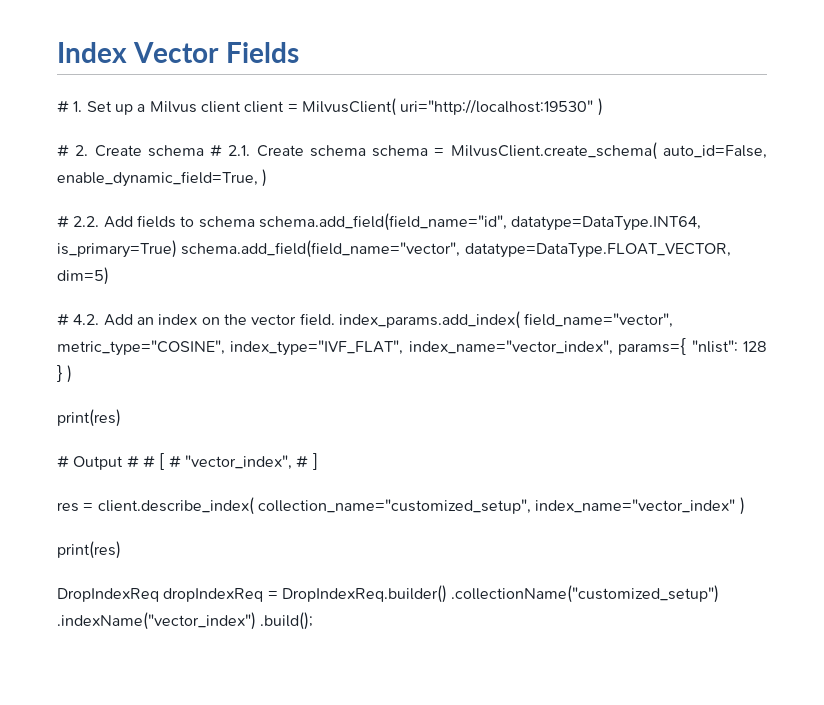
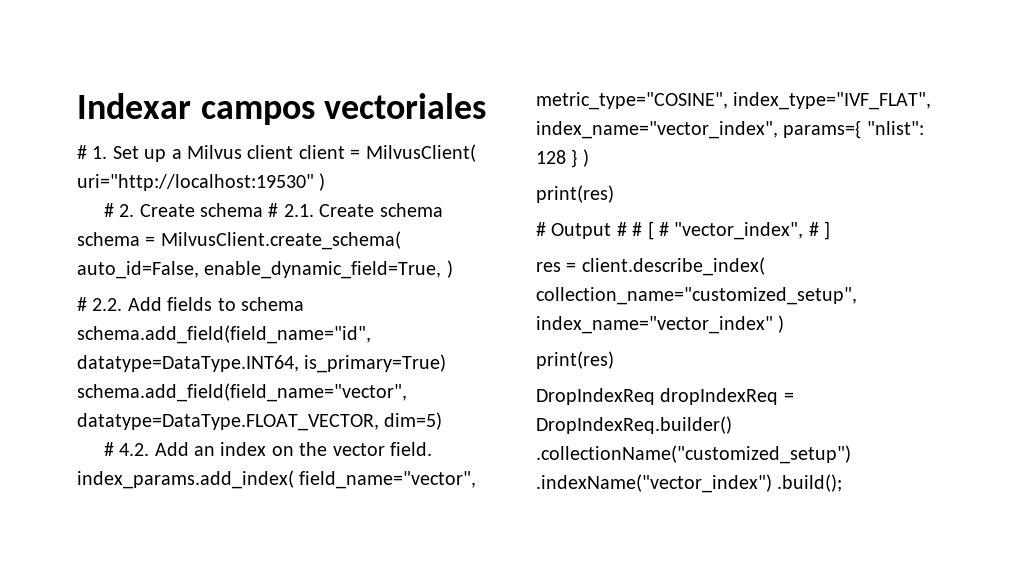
[57,42,299,63] Index Vector Fields -> [77,93,487,125] Indexar campos vectoriales

